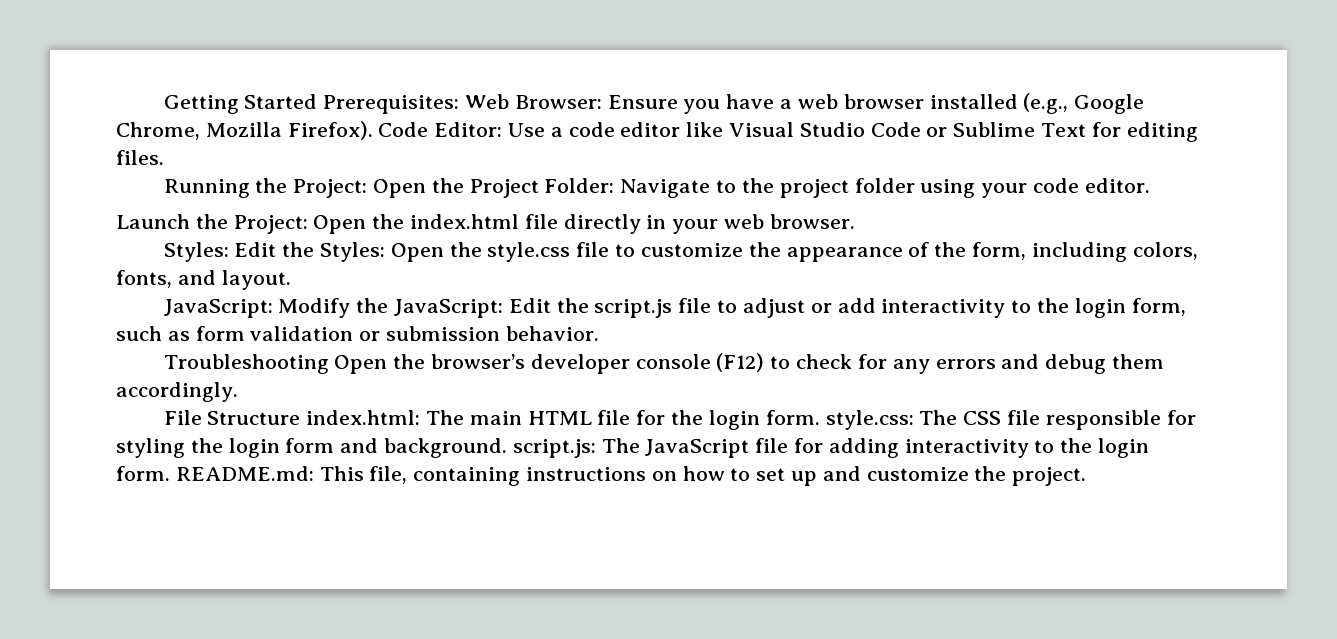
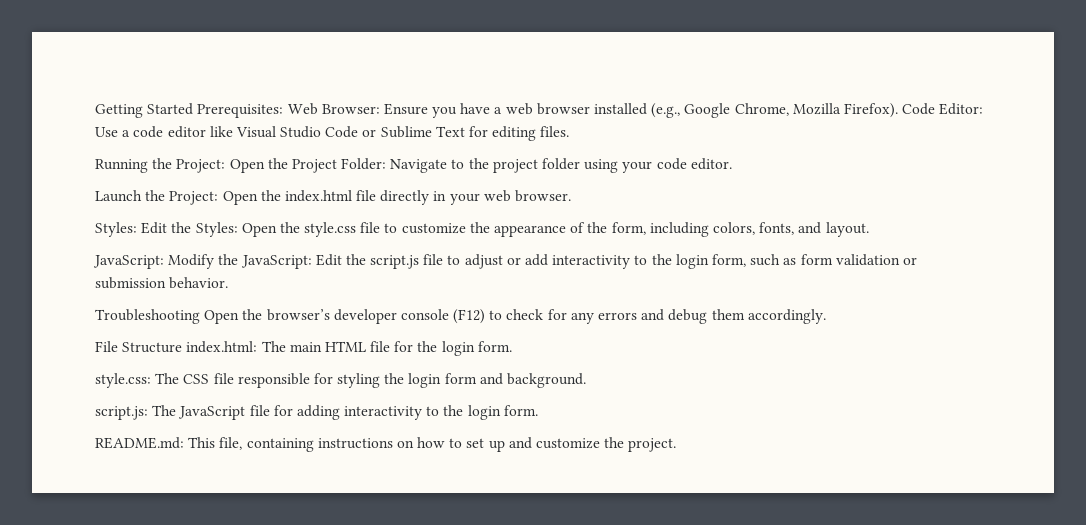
(820, 417) none -> (512, 346) //
(508, 448) none -> (587, 380) //
(170, 473) none -> (538, 410) //

